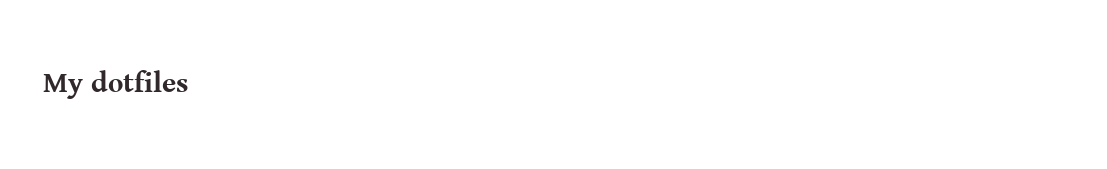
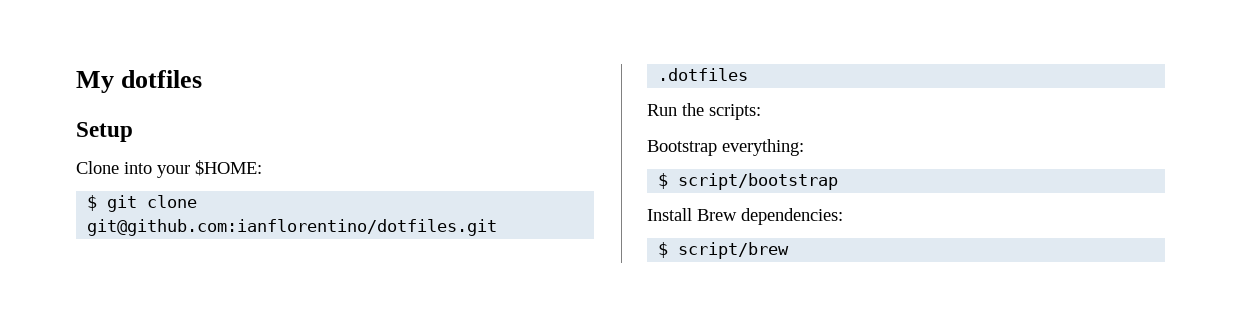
(188, 81) none -> [76,122,133,142] [76,160,262,178] [87,195,198,212] [87,219,498,236] [658,68,749,81] [647,103,761,120] [647,139,804,156] [658,173,839,190] [647,208,843,225] [658,242,790,259] // Setup // Clone into your $HOME: // $ git clone git@github.com:ianflorentino/dotfiles.git .dotfiles // Run the scripts: // Bootstrap everything: // $ script/bootstrap // Install Brew dependencies: // $ script/brew

